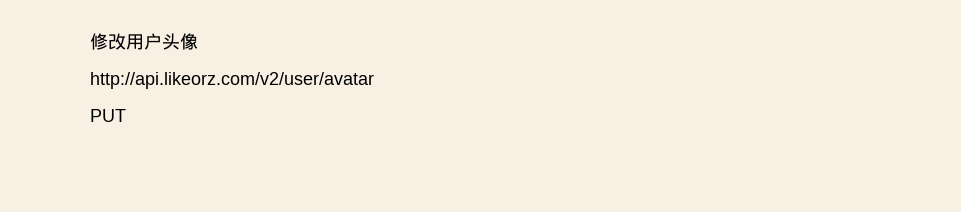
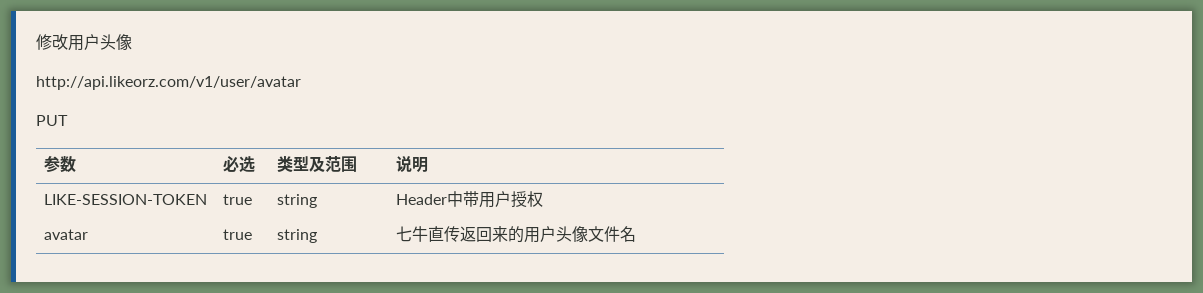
[90,72,374,89] http://api.likeorz.com/v2/user/avatar -> [36,76,301,90] http://api.likeorz.com/v1/user/avatar
(126, 115) none -> [43,156,76,173] [222,156,255,173] [276,156,357,173] [395,156,428,173] [43,194,207,205] [222,194,252,205] [276,194,317,208] [395,191,543,208] [43,229,88,240] [222,229,252,240] [276,229,317,243] [395,226,636,243] // 参数 | 必选 | 类型及范围 | 说明 // LIKE-SESSION-TOKEN | true | string | Header中带用户授权 // avatar | true | string | 七牛直传返回来的用户头像文件名

